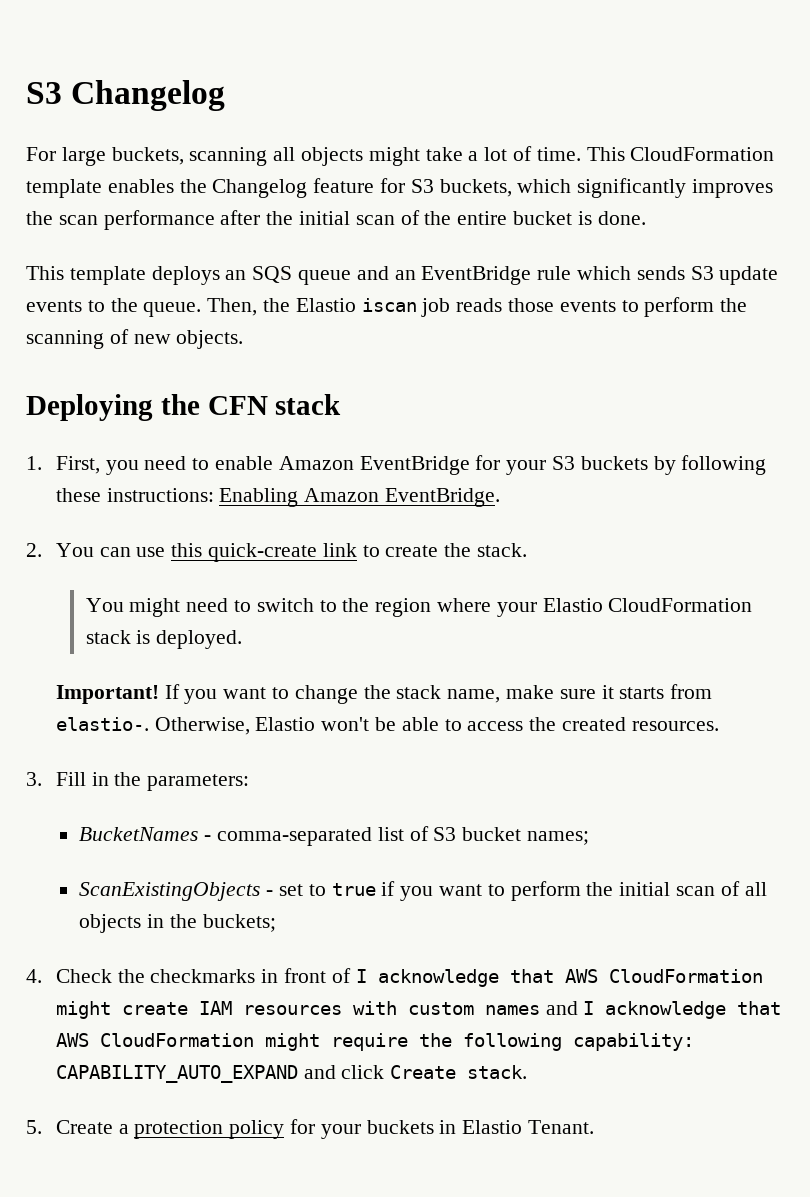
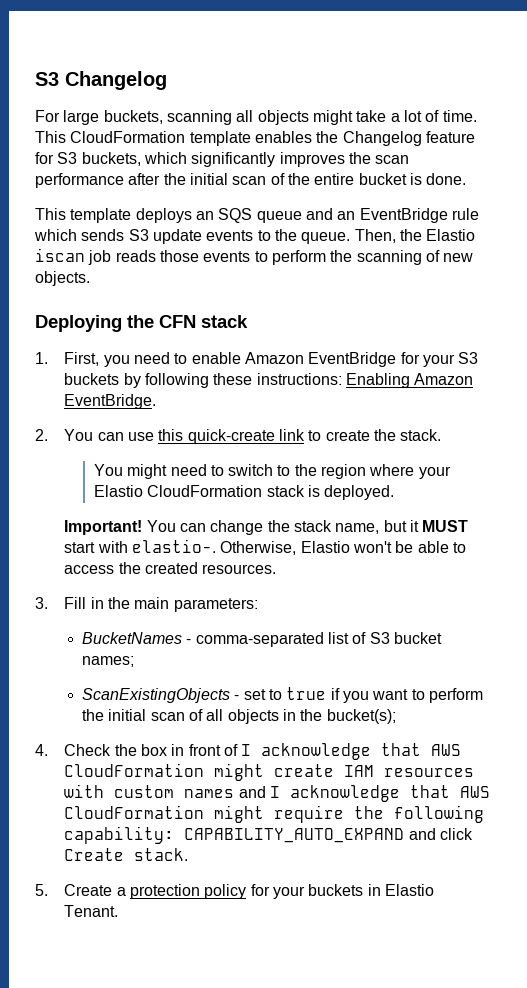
[164,684,713,704] If you want to change the stack name, make sure it starts from -> [146,520,469,535] [64,541,128,553] You can change the stack name, but it MUST start with
(142, 779) none -> [134,597,170,609] main
[202,914,276,932] buckets; -> [326,709,396,724] bucket(s);
[150,969,256,983] checkmarks -> [141,744,168,756] box

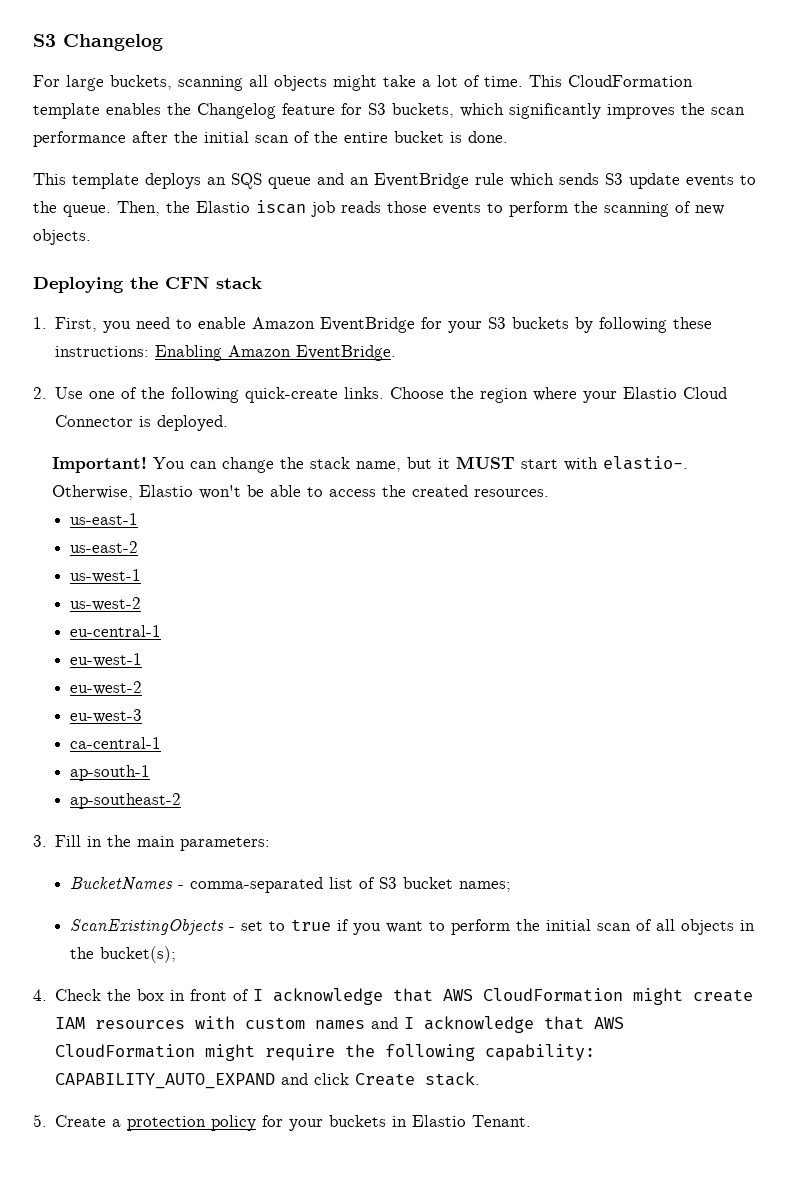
[64,429,442,444] [93,464,291,479] You can use this quick-create link to create the stack. // You might need to switch to -> [55,387,445,403] Use one of the following quick-create links. Choose
[147,485,305,497] CloudFormation stack -> [683,387,728,399] [55,415,134,427] Cloud Connector
(277, 569) none -> [70,513,139,525] [70,541,139,553] [70,569,142,583] [70,597,142,611] [70,625,162,637] [70,653,143,667] [70,681,143,695] [70,709,143,723] [70,737,162,749] [70,765,151,781] [70,793,182,809] // us-east-1 // us-east-2 // us-west-1 // us-west-2 // eu-central-1 // eu-west-1 // eu-west-2 // eu-west-3 // ca-central-1 // ap-south-1 // ap-southeast-2

